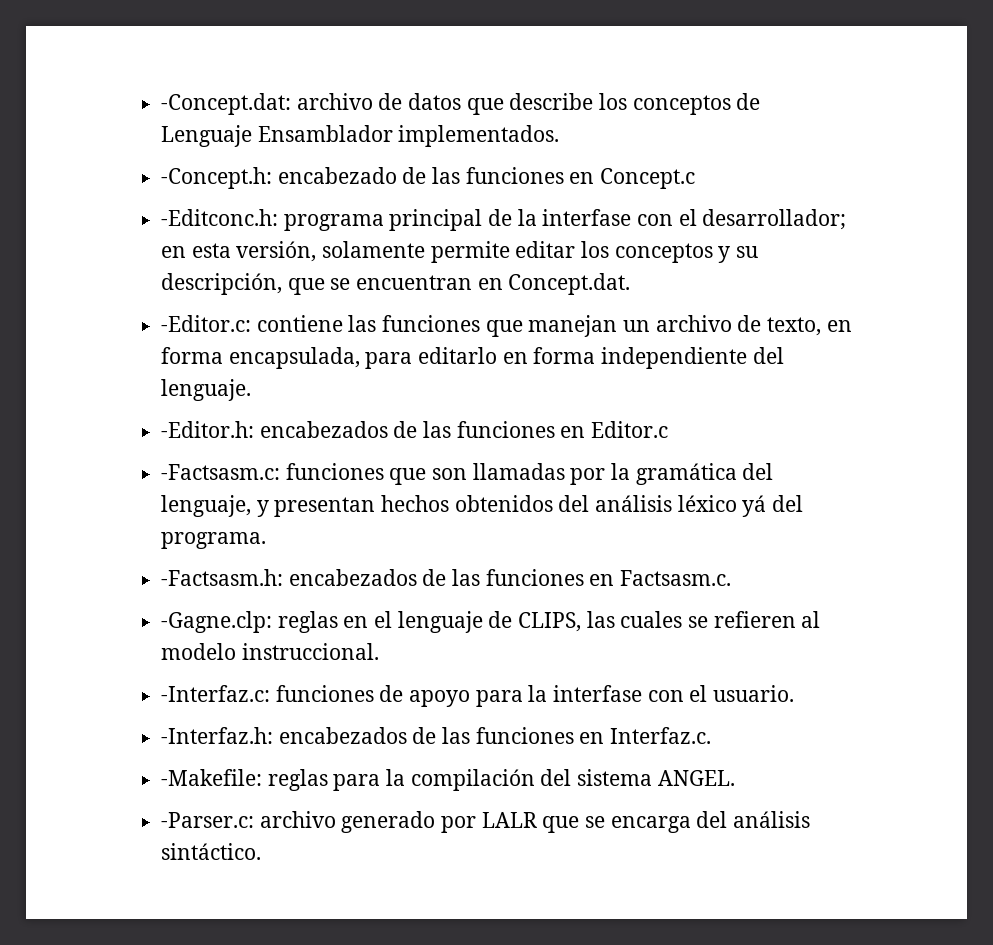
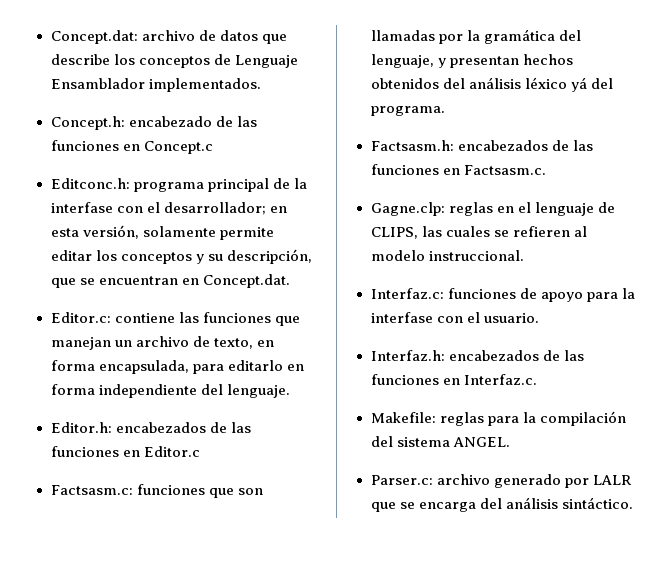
[161,93,292,115] -Concept.dat: -> [50,30,138,44] Concept.dat:
[161,167,273,189] -Concept.h: -> [50,116,125,130] Concept.h:
[161,209,279,226] -Editconc.h: -> [50,178,130,189] Editconc.h:
[161,315,252,332] -Editor.c: -> [50,312,111,323] Editor.c:
[161,421,255,438] -Editor.h: -> [50,422,112,433] Editor.h:
[161,464,281,480] -Factsasm.c: -> [50,485,133,495] Factsasm.c:
[161,569,284,586] -Factsasm.h: -> [370,140,454,151] Factsasm.h:
[161,611,273,633] -Gagne.clp: -> [370,202,445,216] Gagne.clp:
[161,685,271,702] -Interfaz.c: -> [370,288,444,299] Interfaz.c:
[161,727,274,744] -Interfaz.h: -> [370,350,445,361] Interfaz.h:
[161,769,263,786] -Makefile: -> [370,412,436,423] Makefile:
[161,812,255,828] -Parser.c: -> [370,475,433,485] Parser.c:

